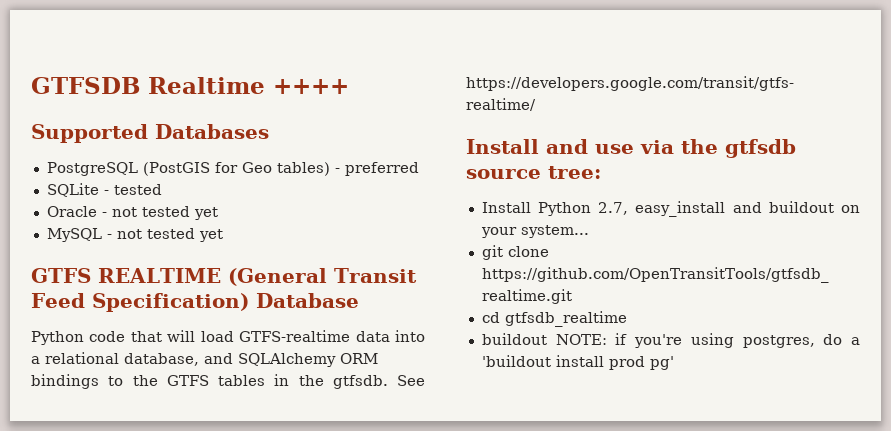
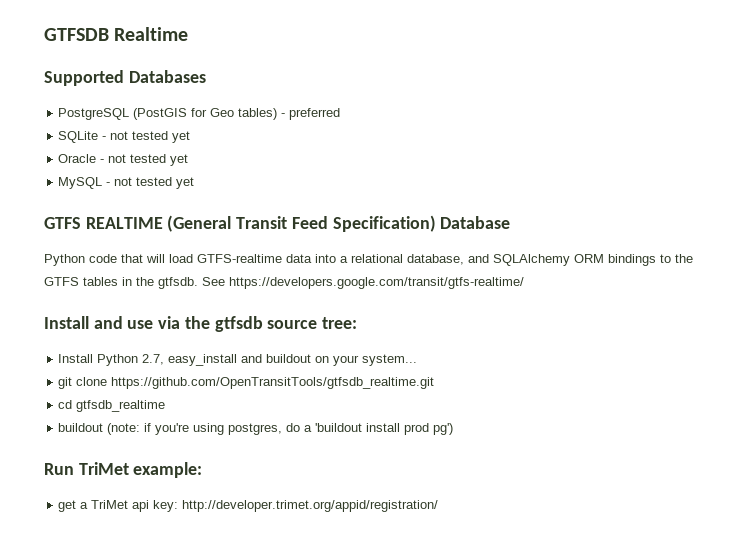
[273,79,349,94] ++++ -> (189, 34) none
[113,184,162,195] tested -> [110,131,191,143] not tested yet
[555,334,607,345] NOTE: -> [107,423,141,435] (note:
[649,356,674,370] pg' -> [433,423,454,435] [44,462,203,478] [58,500,439,512] pg') // Run TriMet example: // get a TriMet api key: http://developer.trimet.org/appid/registration/

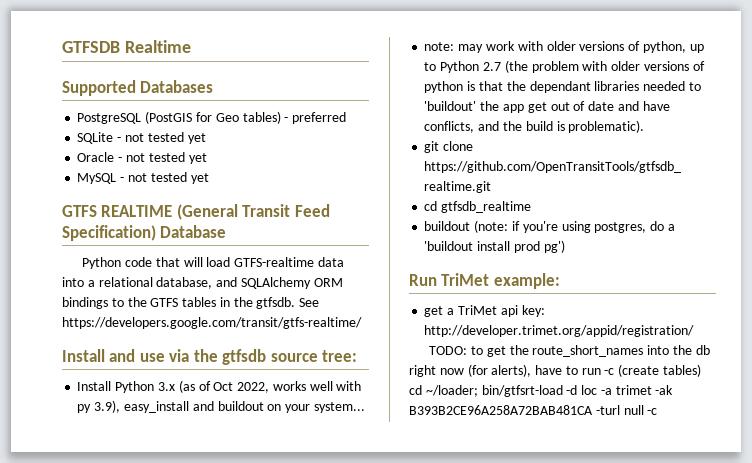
[142,354,165,365] 2.7, -> [157,380,362,393] [77,400,121,413] 3.x (as of Oct 2022, works well with py 3.9),
(418, 360) none -> [424,41,704,53] [424,60,705,73] [424,81,701,93] [424,101,670,113] [424,120,645,133] // note: may work with older versions of python, up to Python 2.7 (the problem with older versions of python is that the dependant libraries needed to 'buildout' the app get out of date and have conflicts, and the build is problematic).
(439, 506) none -> [429,345,710,357] [409,364,702,377] [409,385,674,397] [409,405,658,415] // TODO: to get the route_short_names into the db right now (for alerts), have to run -c (create tables) cd ~/loader; bin/gtfsrt-load -d loc -a trimet -ak B393B2CE96A258A72BAB481CA -turl null -c

